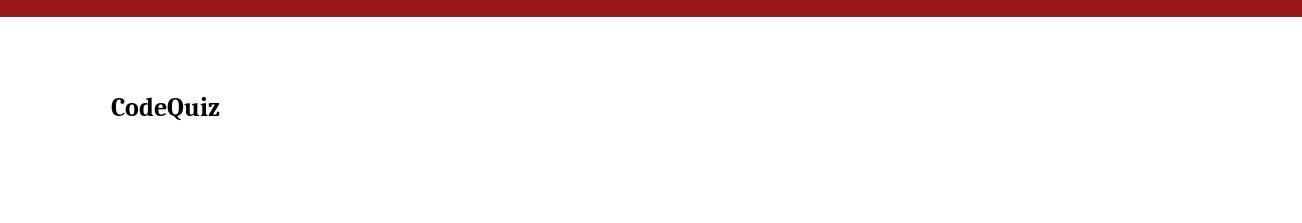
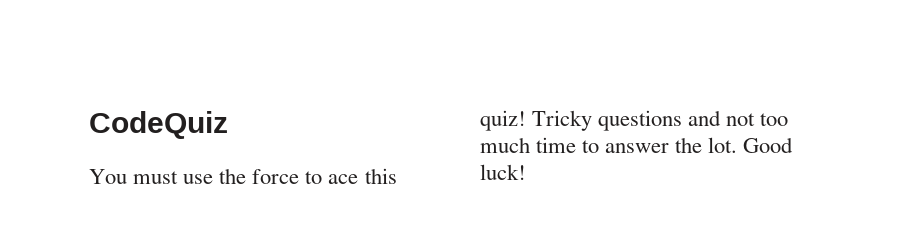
(220, 109) none -> [89,168,397,184] [480,110,789,131] [480,137,794,153] [480,164,526,180] // You must use the force to ace this quiz! Tricky questions and not too much time to answer the lot. Good luck!

